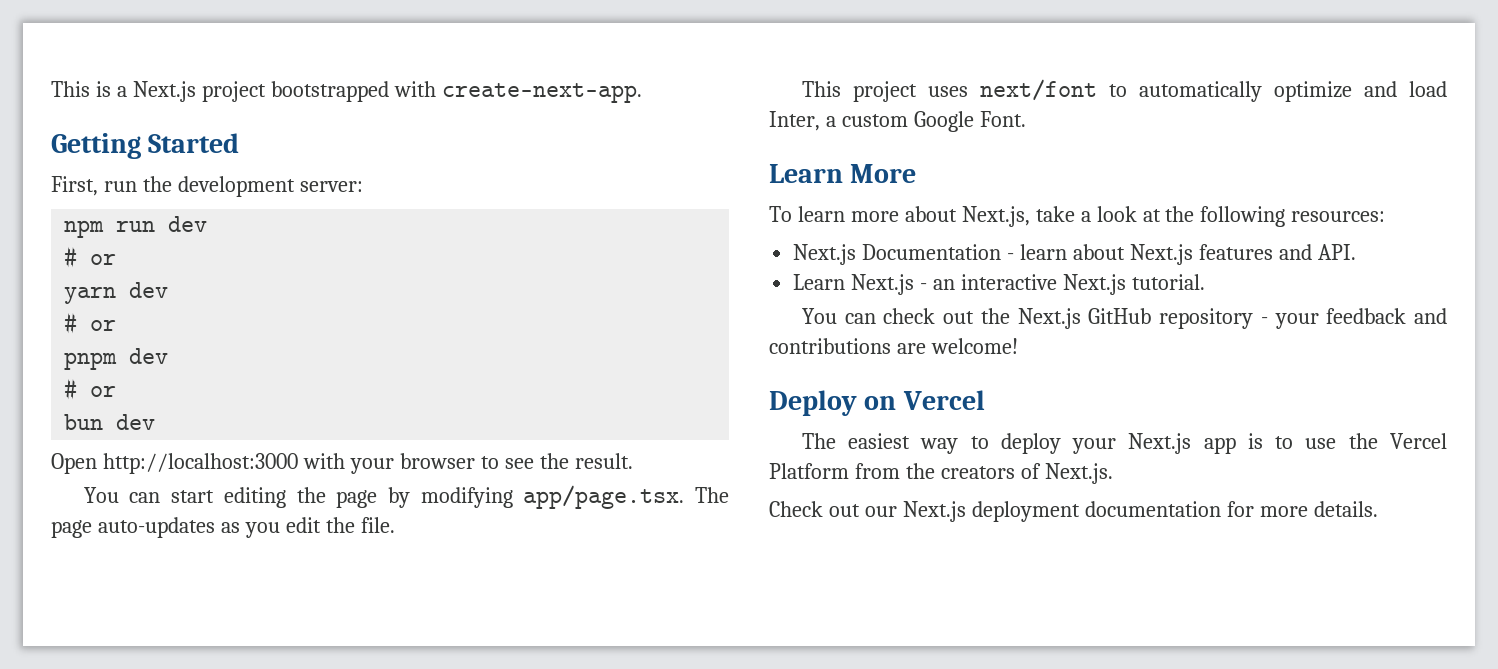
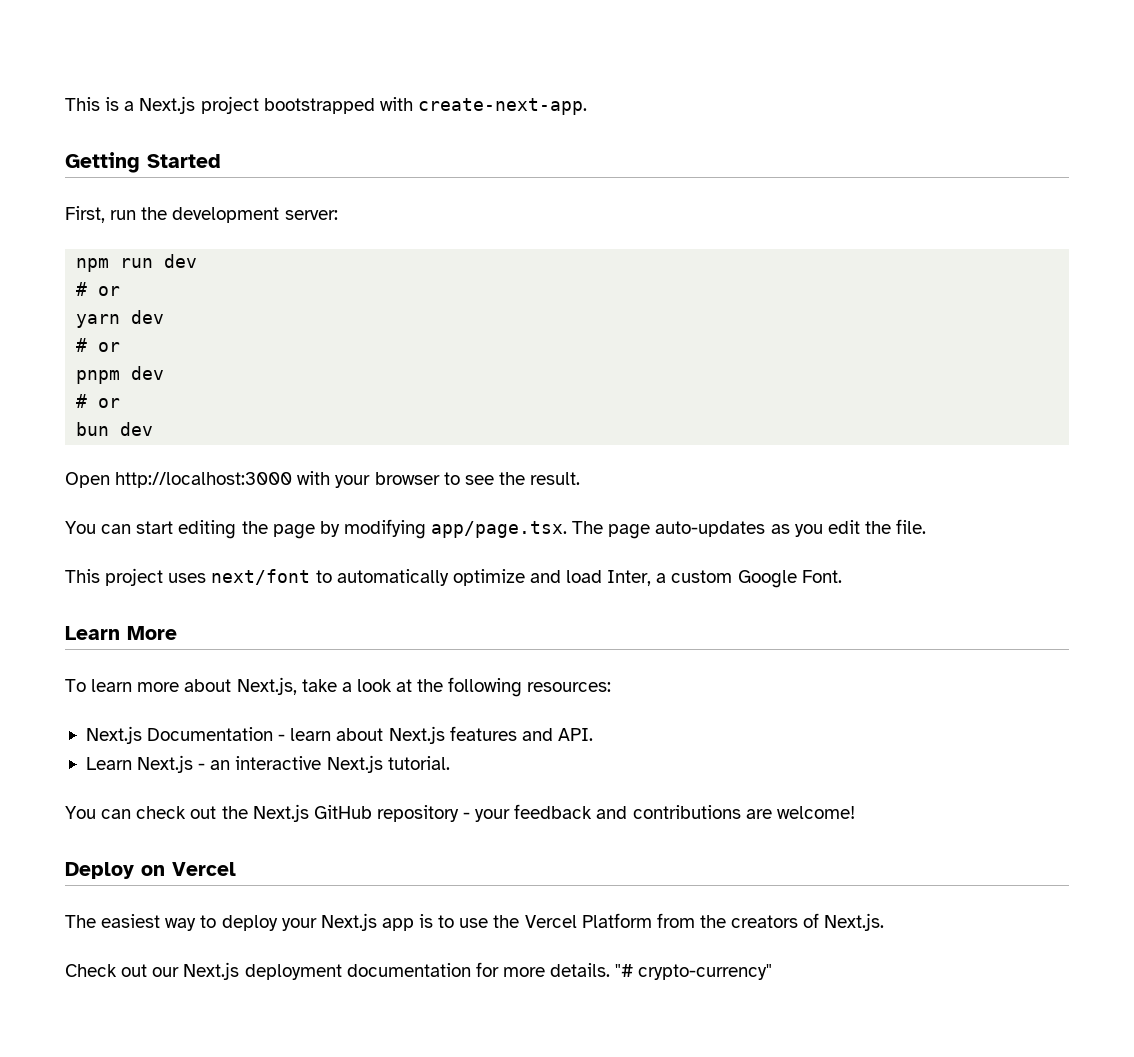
(1378, 509) none -> [615,964,773,980] "# crypto-currency"

